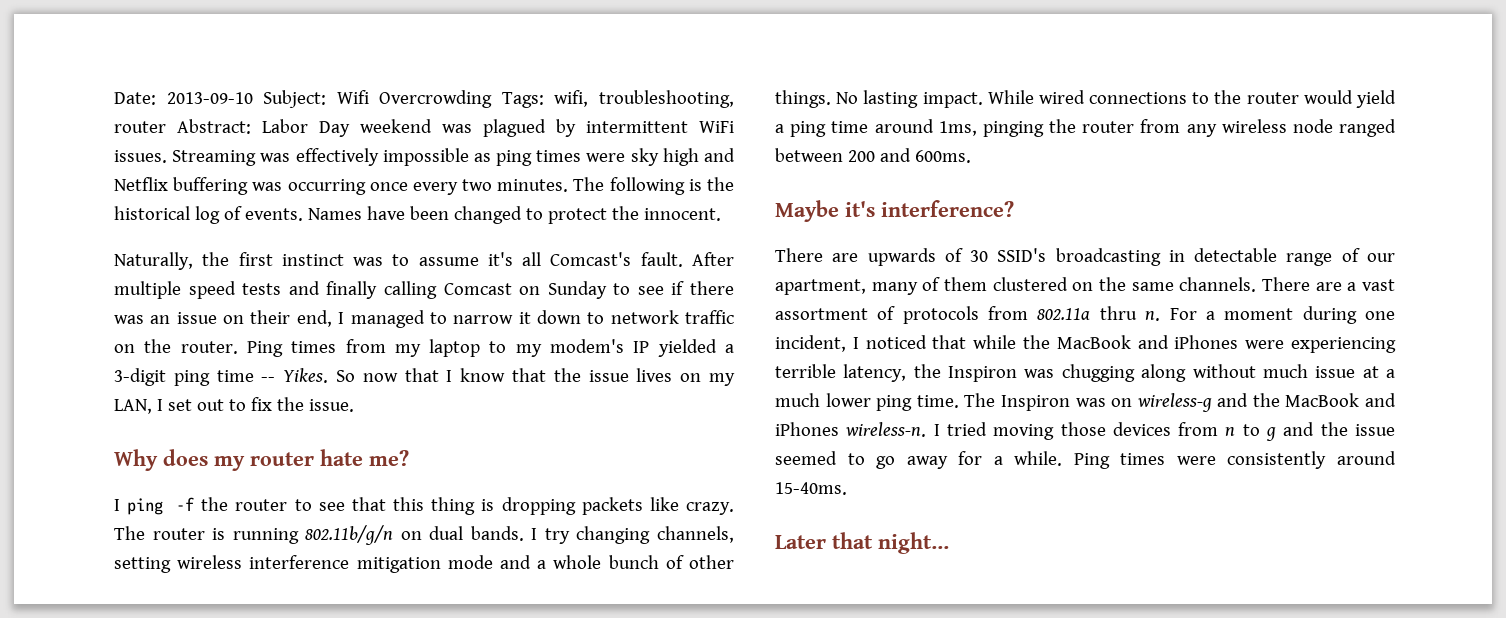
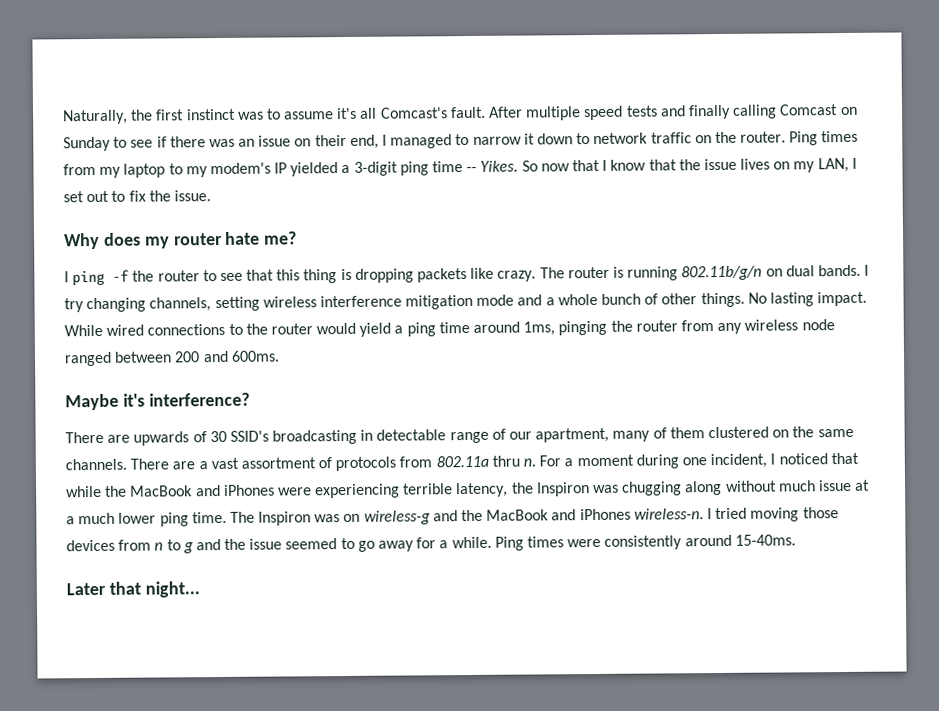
[114,90,734,108] [114,119,734,137] [114,148,735,166] [114,177,734,195] [114,206,721,224] Date: 2013-09-10 Subject: Wifi Overcrowding Tags: wifi, troubleshooting, router Abstract: Labor Day weekend was plagued by intermittent WiFi issues. Streaming was effectively impossible as ping times were sky high and Netflix buffering was occurring once every two minutes. The following is the historical log of events. Names have been changed to protect the innocent. // -> (63, 117) none

